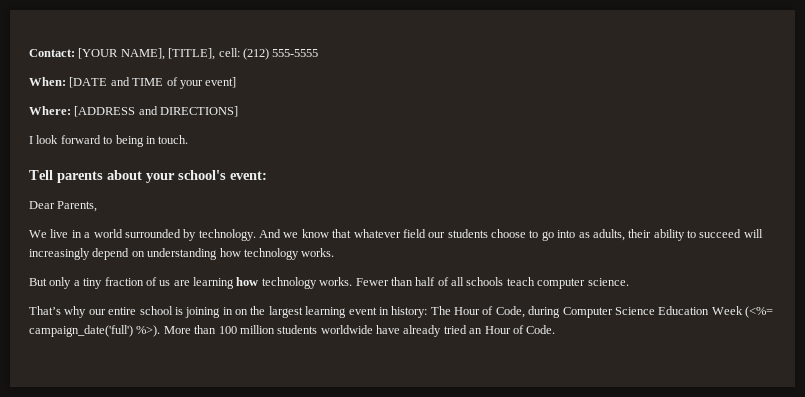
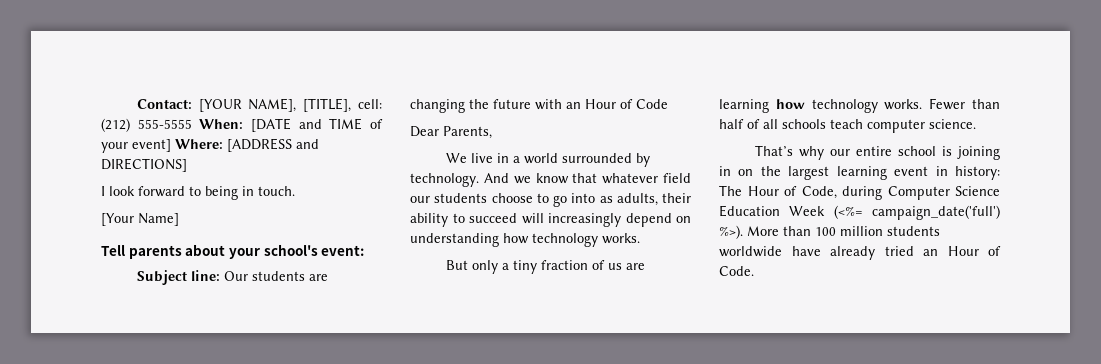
(319, 53) // -> (192, 124) none
(237, 82) // -> (171, 145) none
(189, 139) none -> [101,213,179,226] // [Your Name]
(267, 175) none -> [136,270,328,285] [410,99,668,113] // Subject line: Our students are changing the future with an Hour of Code

